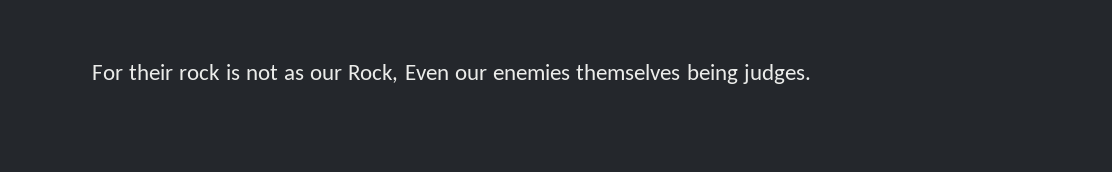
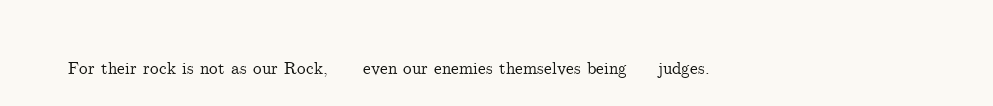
[404,65,449,80] Even -> [363,66,398,76] even

